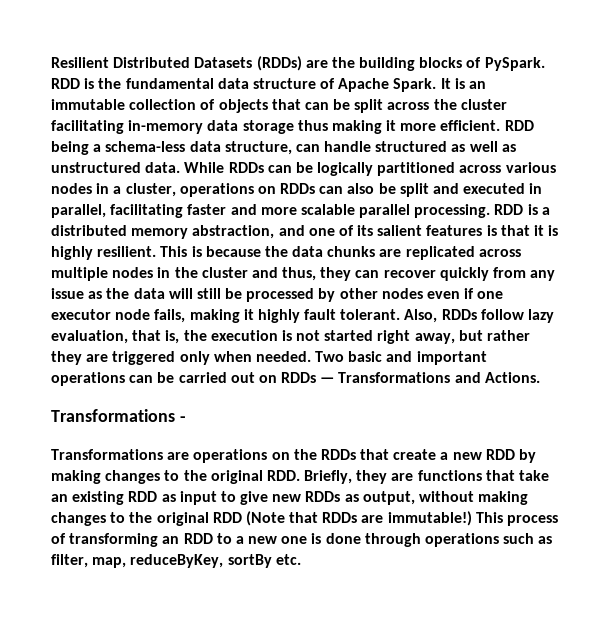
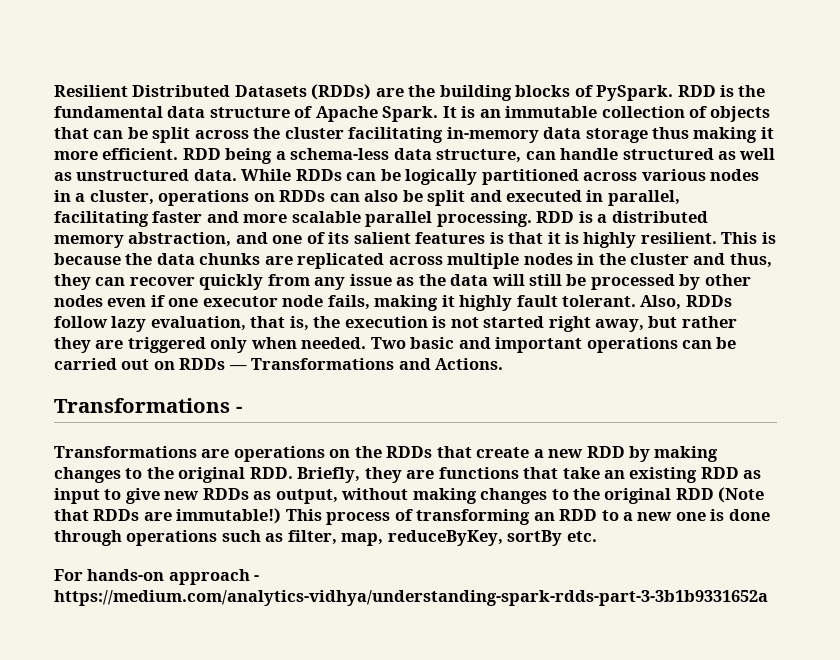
(301, 559) none -> [54,569,260,585] [54,590,768,606] // For hands-on approach - https://medium.com/analytics-vidhya/understanding-spark-rdds-part-3-3b1b9331652a

